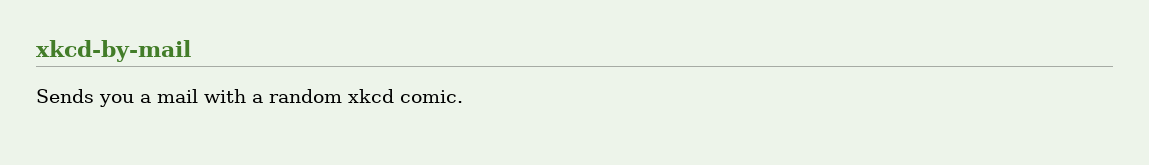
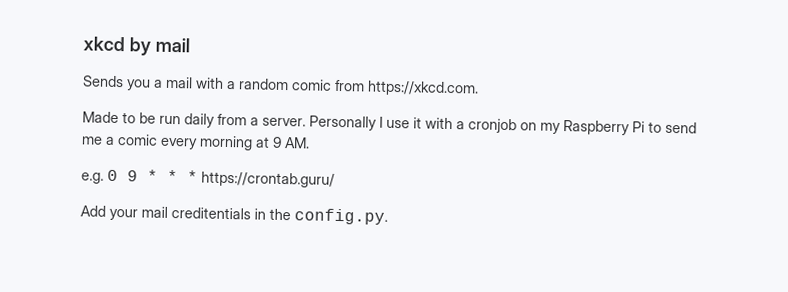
[36,40,191,62] xkcd-by-mail -> [83,36,190,56] xkcd by mail
[348,89,463,103] xkcd comic. -> [291,79,479,97] [82,111,697,136] [81,134,310,151] [81,169,335,188] [80,205,388,225] comic from https://xkcd.com. // Made to be run daily from a server. Personally I use it with a cronjob on my Raspberry Pi to send me a comic every morning at 9 AM. // e.g. 0 9 * * * https://crontab.guru/ // Add your mail creditentials in the config.py.

